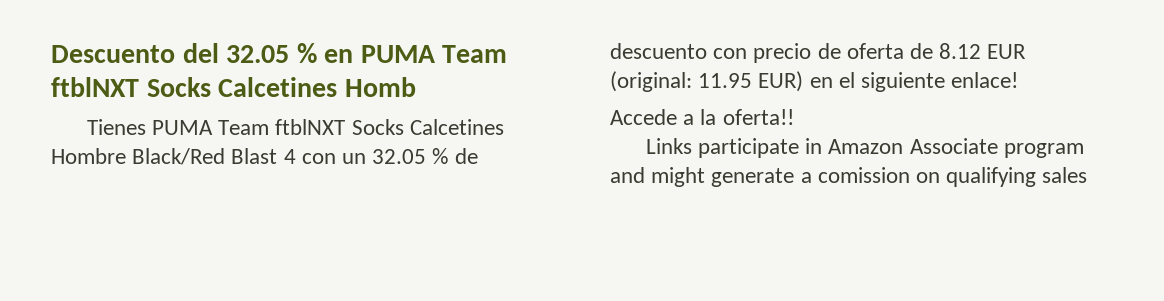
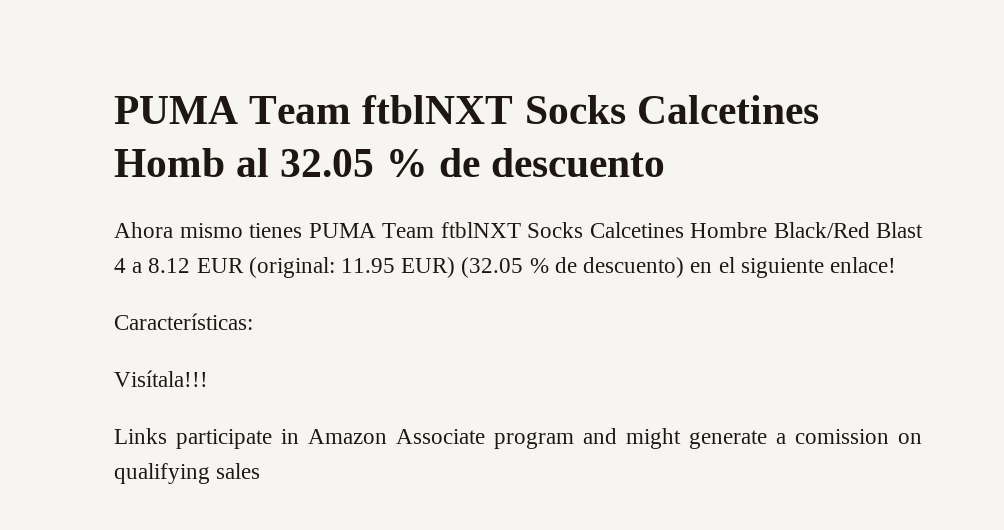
[51,43,354,63] Descuento del 32.05 % en -> (114, 110) none
[86,119,146,135] // Tienes -> [236,148,666,177] [114,222,302,238] al 32.05 % de descuento // Ahora mismo tienes
[301,148,478,164] [610,43,934,63] con un 32.05 % de descuento con precio de oferta de -> [132,262,143,273] a
(804, 81) none -> [461,257,685,278] (32.05 % de descuento)
[610,109,794,125] Accede a la oferta!! -> [114,313,253,330] [114,370,208,387] Características: // Visítala!!!

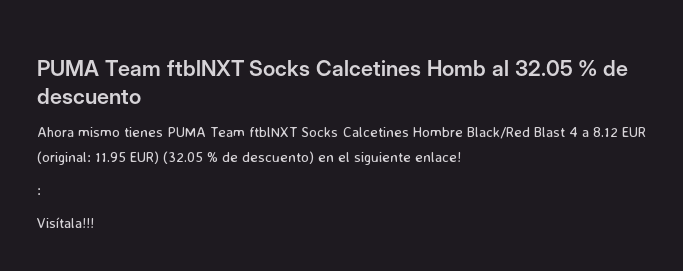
[114,313,253,330] Características: -> [37,188,41,195] :
[114,428,922,449] [114,463,261,484] // Links participate in Amazon Associate program and might generate a comission on qualifying sales -> (94, 222) none

